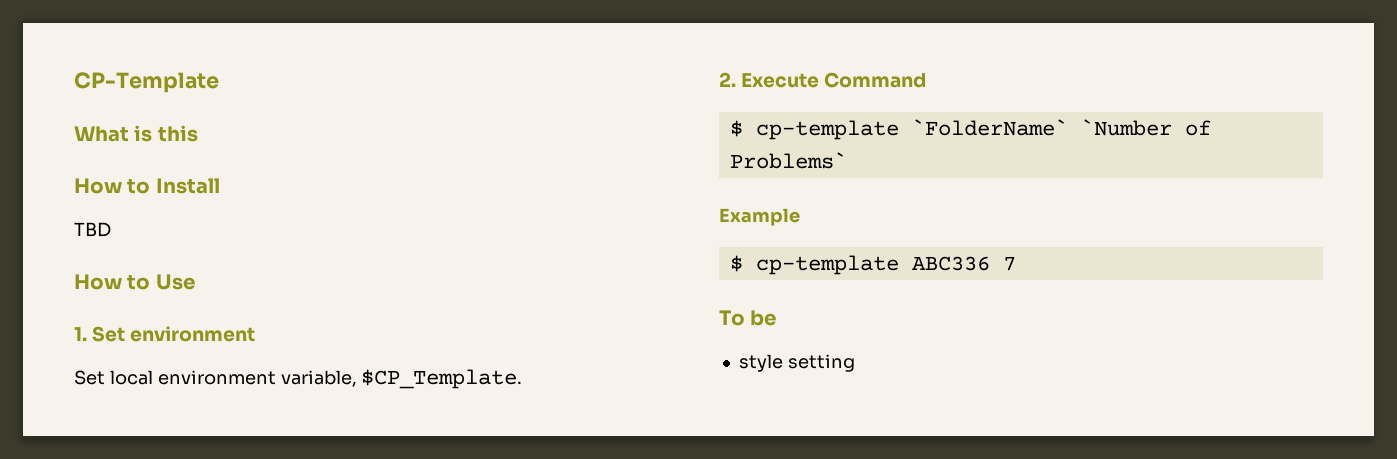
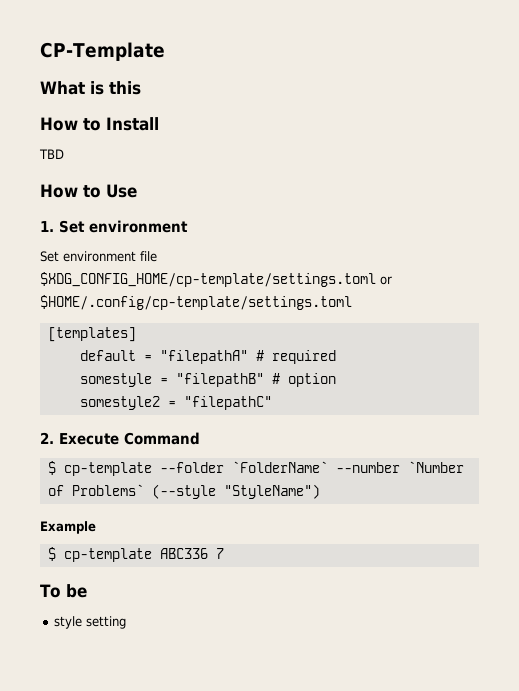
[109,369,523,389] local environment variable, $CP_Template. -> [63,251,157,262] [40,272,392,287] [40,295,352,310] [47,327,136,342] [79,350,336,364] [79,373,336,387] [79,396,272,410] environment file $XDG_CONFIG_HOME/cp-template/settings.toml or $HOME/.config/cp-template/settings.toml // [templates] // default = "filepathA" # required // somestyle = "filepathB" # option // somestyle2 = "filepathC"
[911,119,1068,136] `FolderName` -> [159,461,400,473] --folder `FolderName` --number
(847, 160) none -> [151,484,320,499] (--style "StyleName")

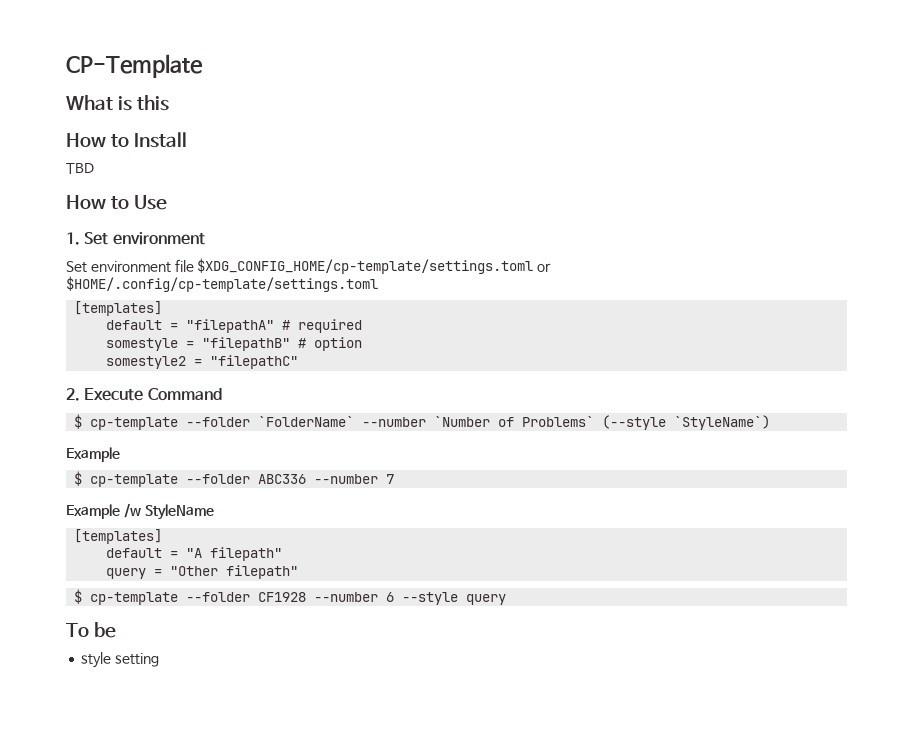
[223,484,320,499] "StyleName") -> [674,415,771,430] `StyleName`)
[159,548,224,559] ABC336 7 -> [186,474,395,484] [66,503,214,520] [74,529,163,544] [106,547,283,561] [106,565,299,579] [74,589,507,605] --folder ABC336 --number 7 // Example /w StyleName // [templates] // default = "A filepath" // query = "Other filepath" // $ cp-template --folder CF1928 --number 6 --style query

